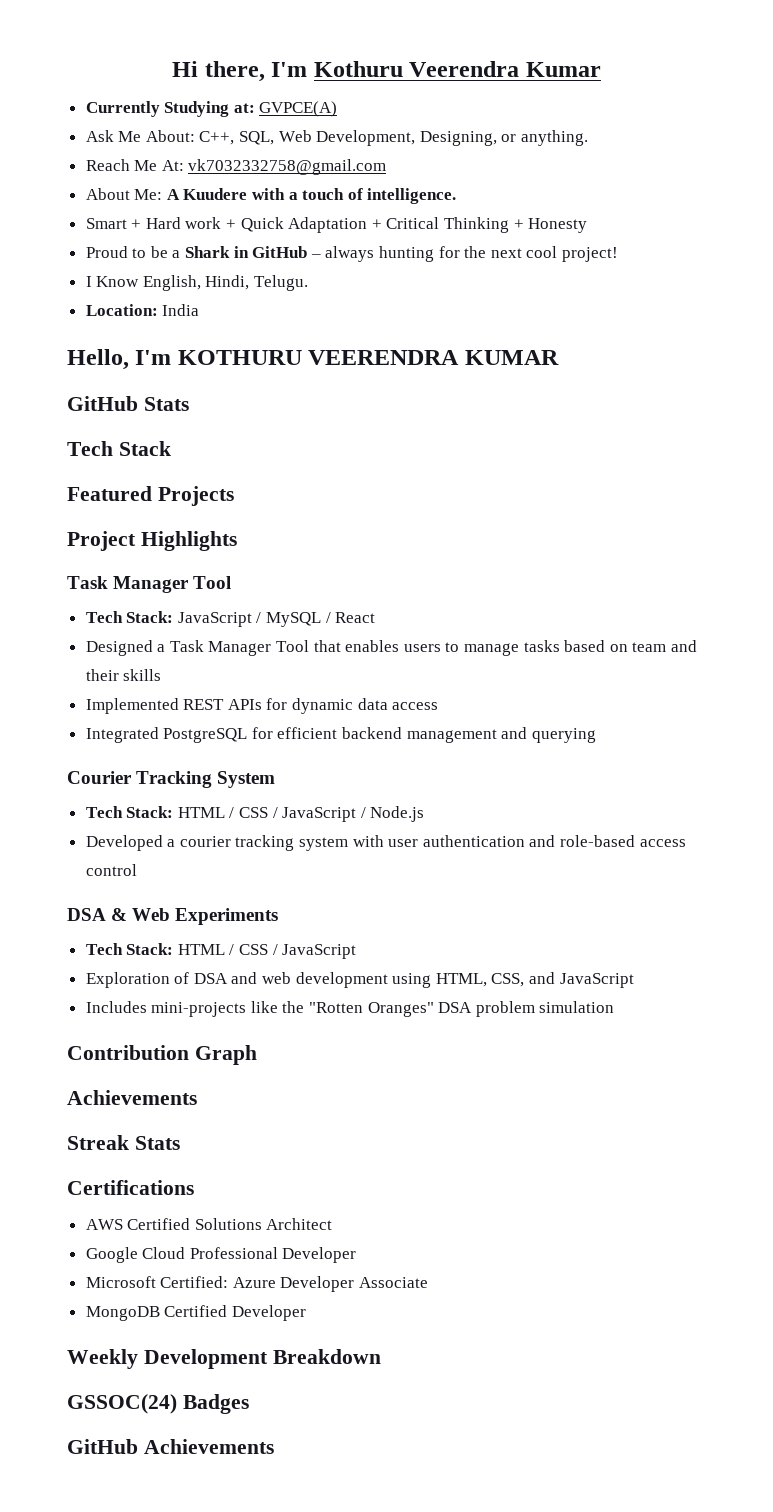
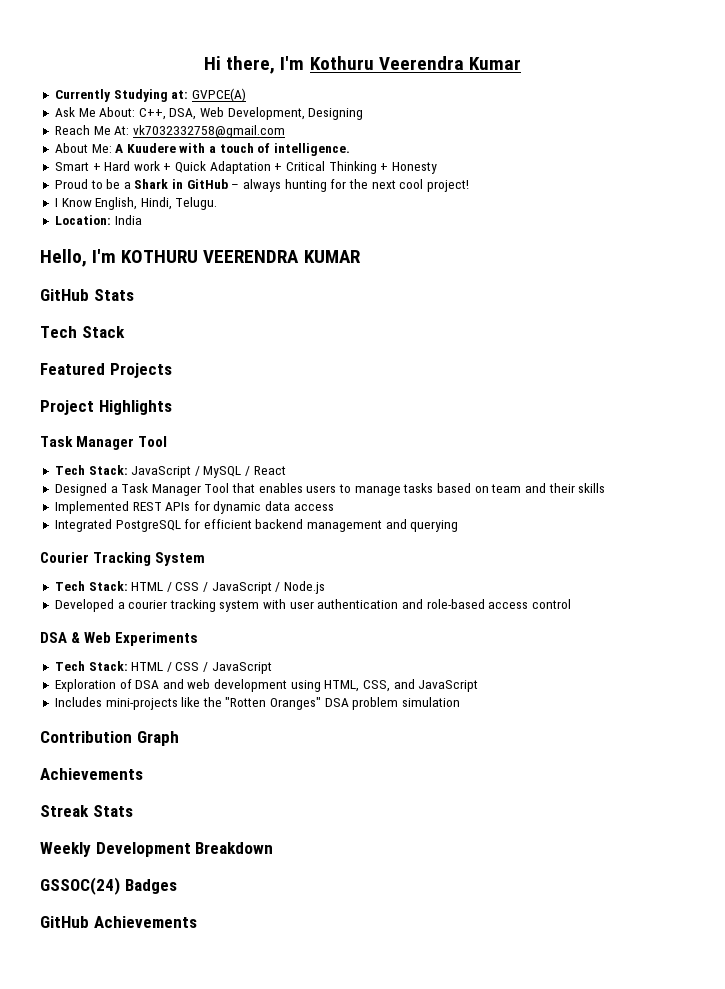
[239,131,275,145] SQL, -> [169,108,197,120] DSA,
[419,130,589,146] Designing, or anything. -> [308,108,364,120] Designing
[67,1180,194,1195] [85,1218,333,1230] [85,1247,357,1263] [85,1276,429,1292] [85,1305,306,1321] // Certifications // AWS Certified Solutions Architect // Google Cloud Professional Developer // Microsoft Certified: Azure Developer Associate // MongoDB Certified Developer -> (133, 811) none

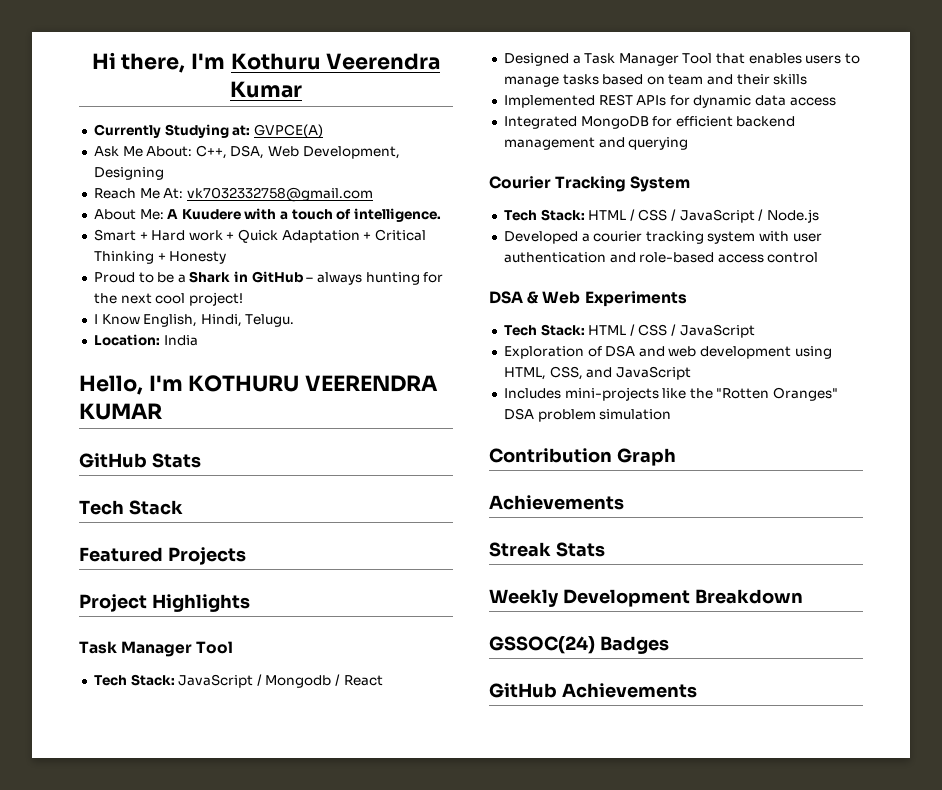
[203,466,242,478] MySQL -> [265,675,332,688] Mongodb
[115,520,181,532] PostgreSQL -> [580,116,649,129] MongoDB

